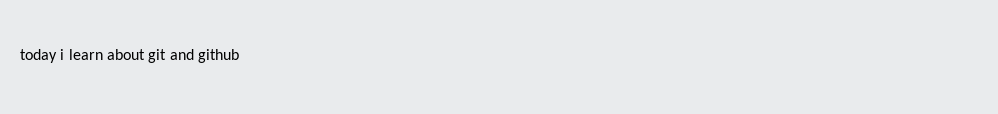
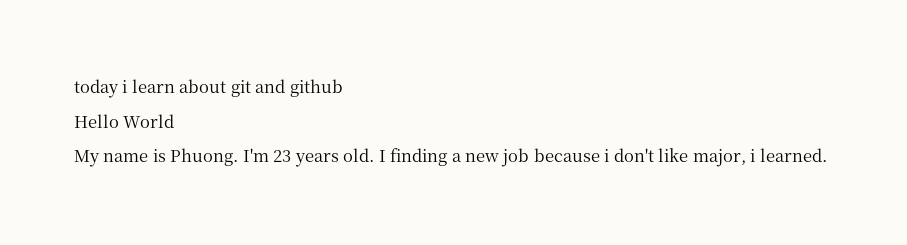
(239, 56) none -> [74,114,175,128] [74,148,827,167] // Hello World // My name is Phuong. I'm 23 years old. I finding a new job because i don't like major, i learned.

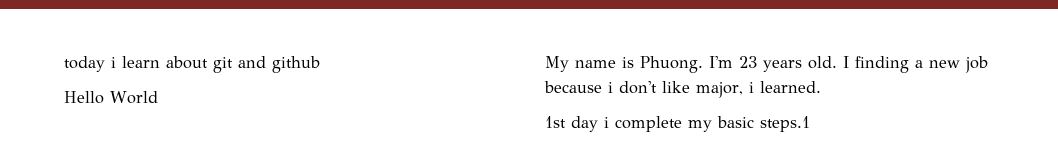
(827, 155) none -> [545,116,810,132] // 1st day i complete my basic steps.1

